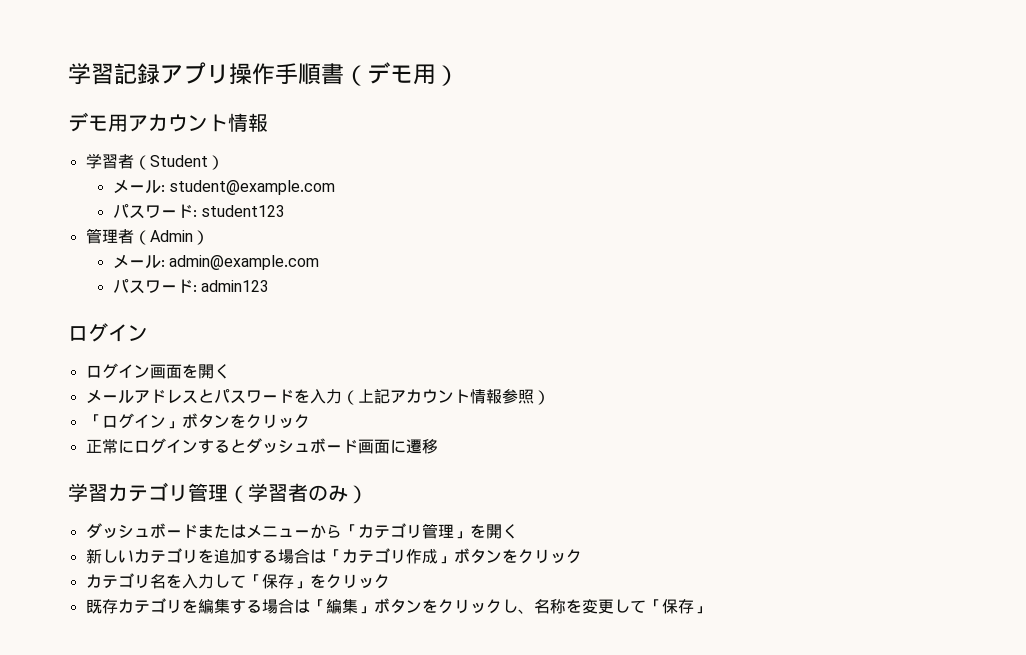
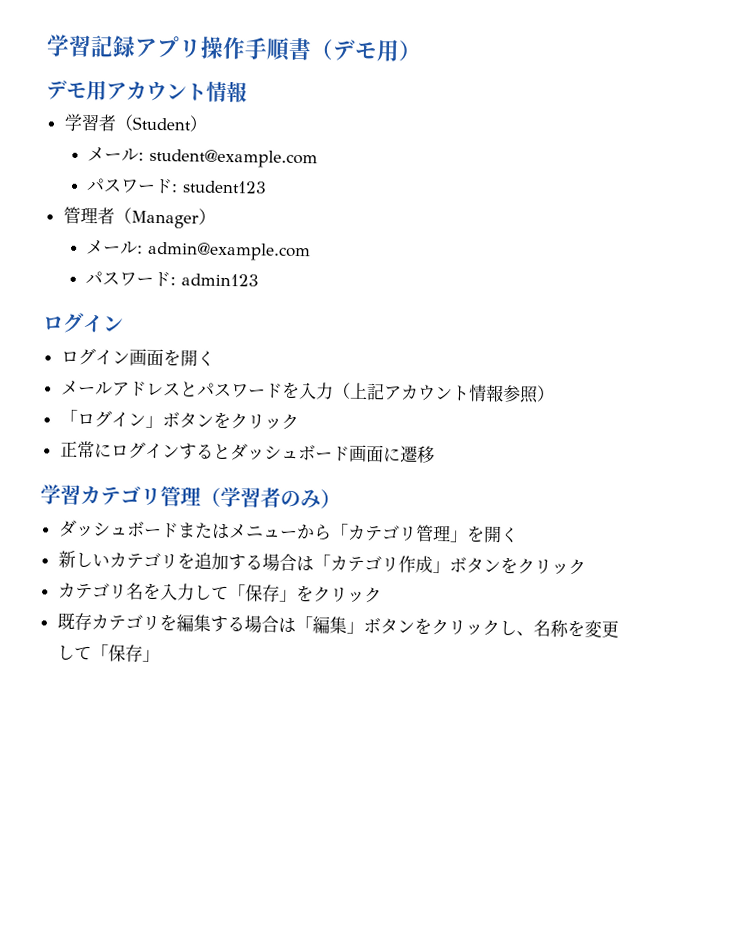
[149,230,193,242] Admin -> [130,210,199,229] Manager

